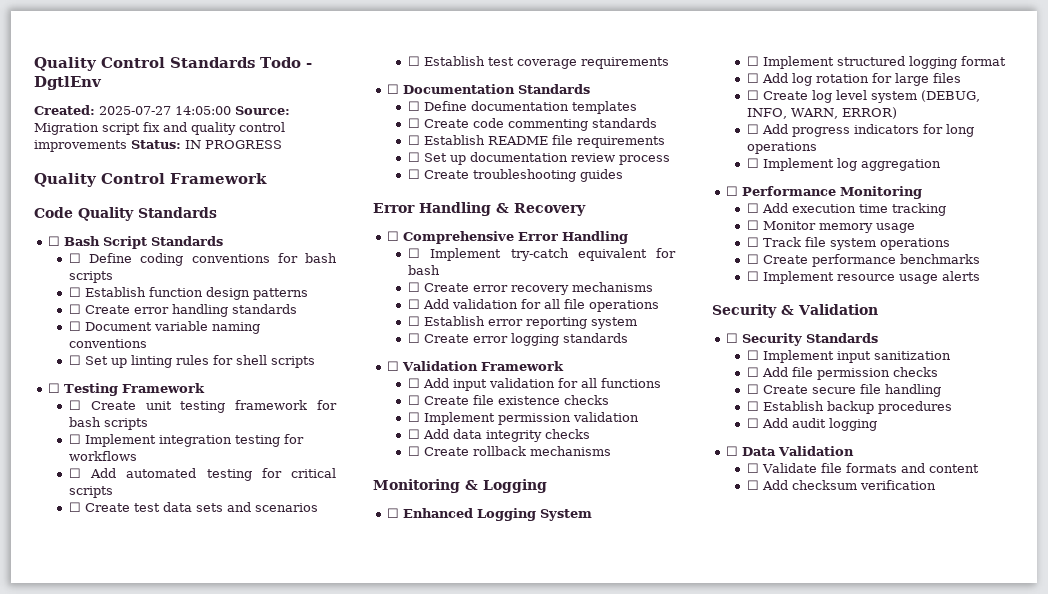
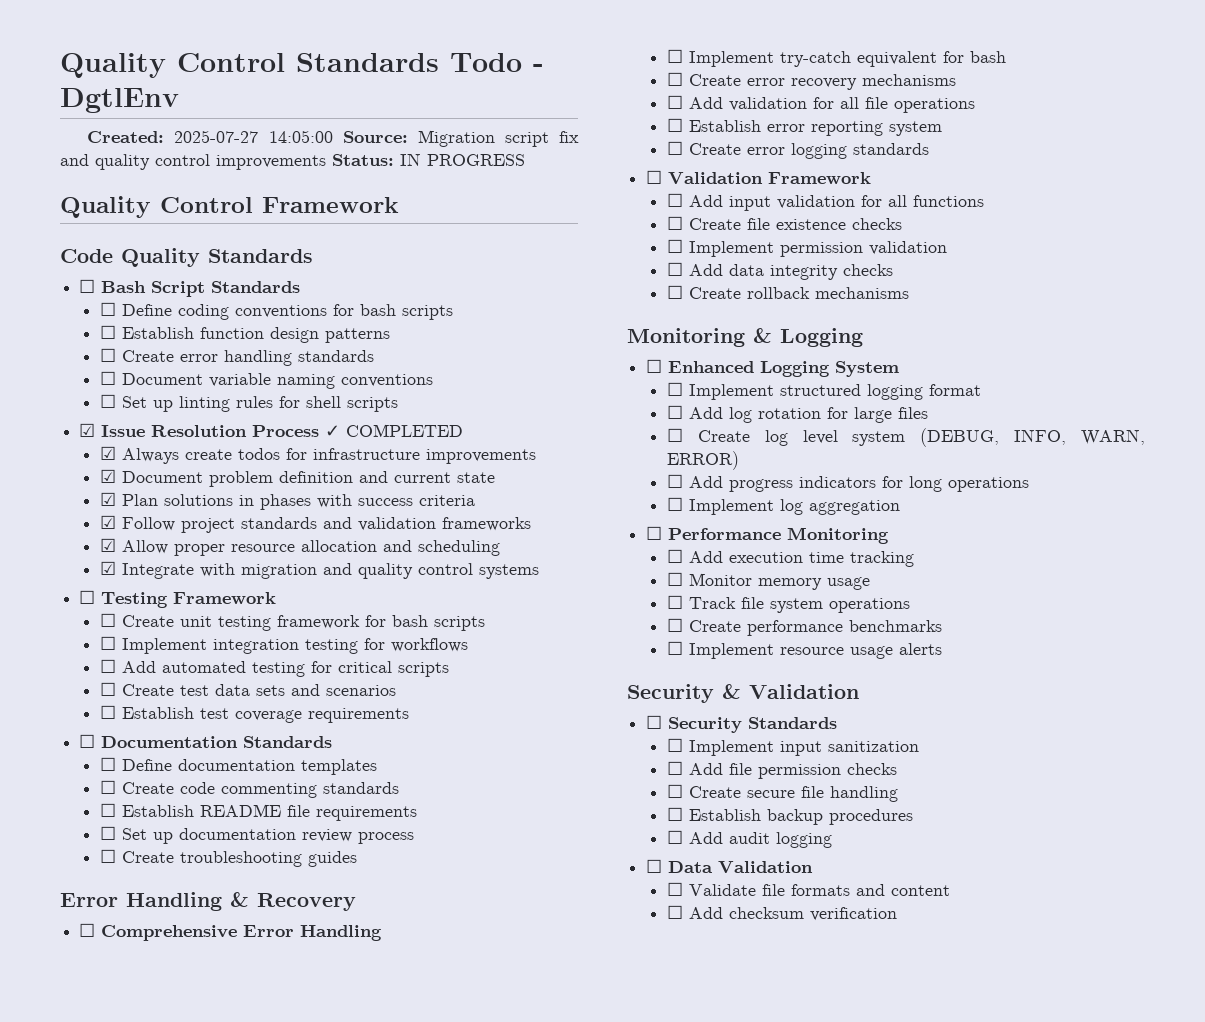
(316, 362) none -> [79,423,464,437] [100,446,537,464] [100,469,496,487] [100,492,476,510] [100,515,532,533] [100,538,501,556] [100,561,540,579] // ☑ Issue Resolution Process ✓ COMPLETED // ☑ Always create todos for infrastructure improvements // ☑ Document problem definition and current state // ☑ Plan solutions in phases with success criteria // ☑ Follow project standards and validation frameworks // ☑ Allow proper resource allocation and scheduling // ☑ Integrate with migration and quality control systems

